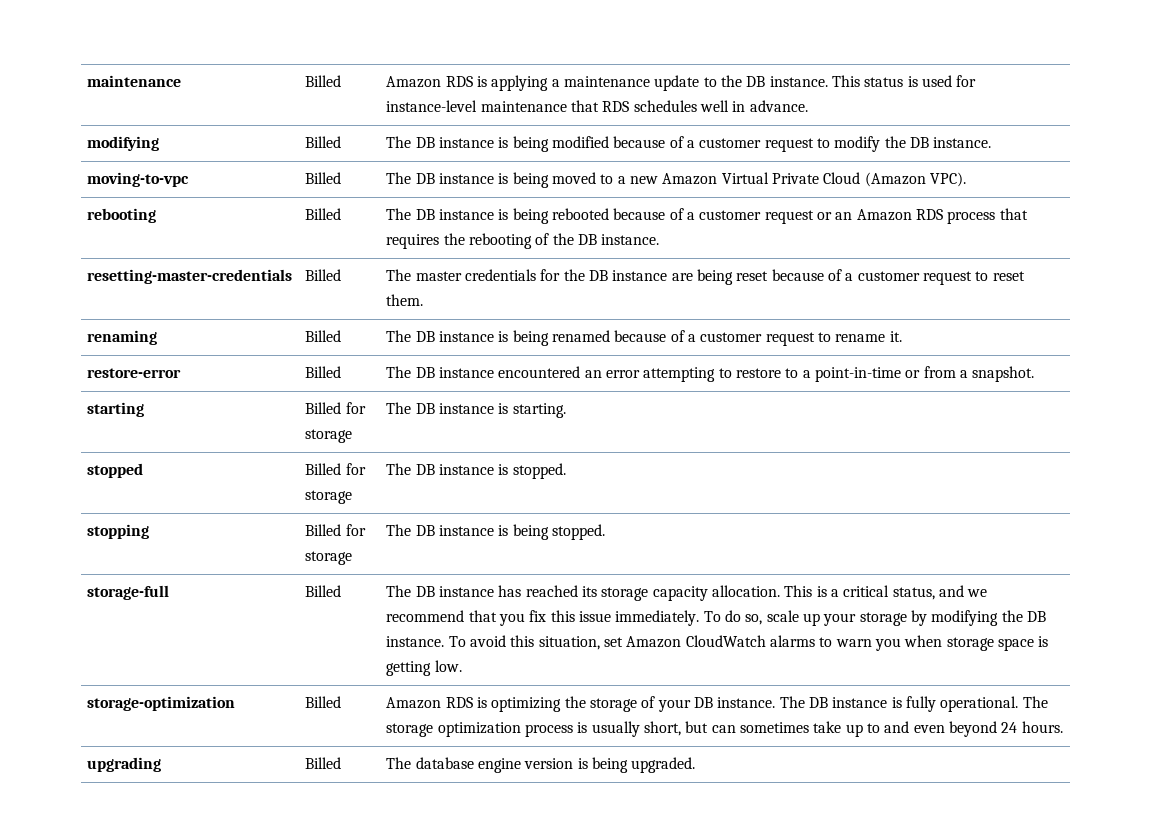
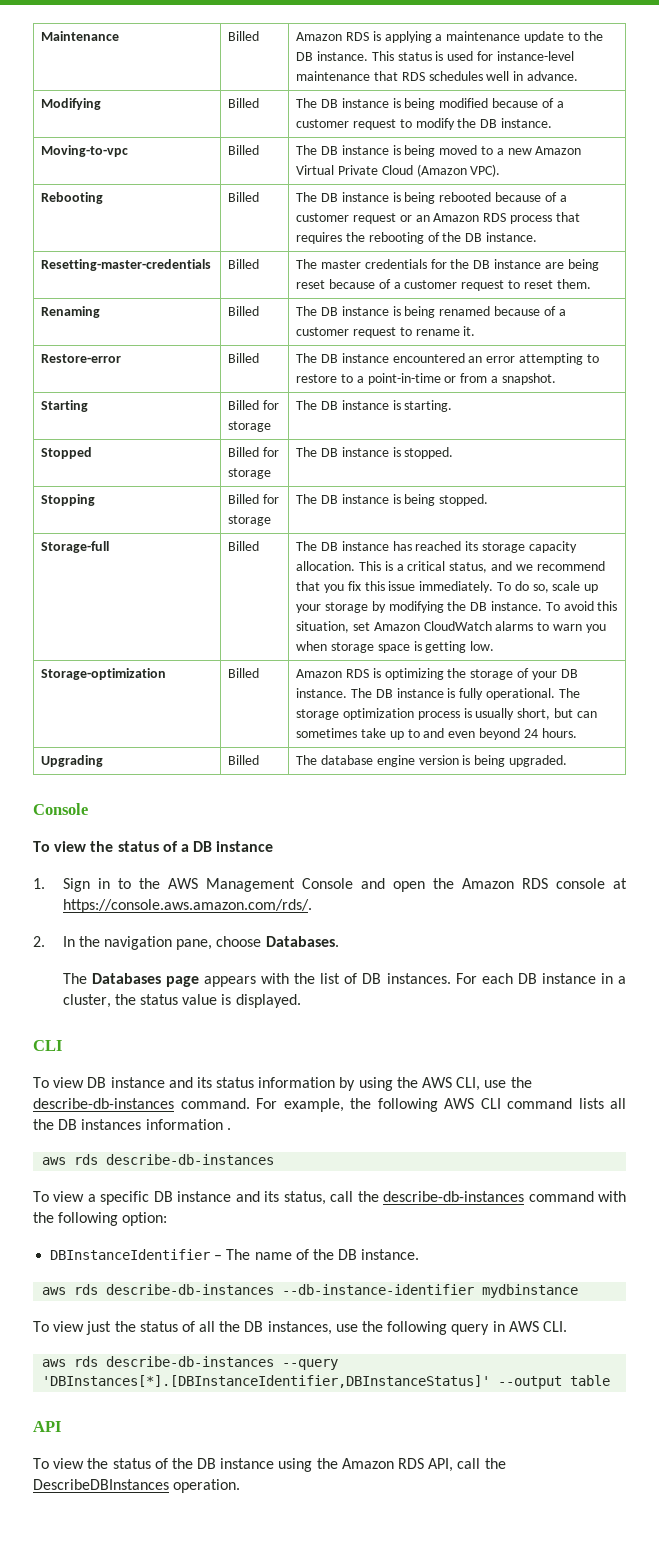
[87,75,182,87] maintenance -> [41,31,120,41] Maintenance
[87,136,160,151] modifying -> [41,98,102,110] Modifying
[87,172,190,187] moving-to-vpc -> [41,145,129,157] Moving-to-vpc
[87,208,157,223] rebooting -> [41,192,104,204] Rebooting
[87,269,293,284] resetting-master-credentials -> [41,259,212,271] Resetting-master-credentials
[87,330,158,345] renaming -> [41,306,101,318] Renaming
[87,368,182,378] restore-error -> [41,354,122,363] Restore-error
[87,402,145,417] starting -> [41,400,89,412] Starting
[87,463,144,478] stopped -> [41,447,93,459] Stopped
[87,524,150,539] stopping -> [41,494,96,506] Stopping
[87,585,170,600] storage-full -> [41,541,110,553] Storage-full
[87,696,236,711] storage-optimization -> [41,668,167,680] Storage-optimization
[87,757,162,772] upgrading -> [41,755,104,767] Upgrading
(696, 765) none -> [33,803,88,815] [33,841,274,852] [33,878,627,892] [62,899,312,913] [33,936,339,950] [62,973,626,987] [62,994,301,1008] [33,1040,62,1051] [33,1077,532,1091] [33,1098,626,1112] [33,1119,231,1130] [42,1154,275,1165] [33,1191,626,1205] [33,1212,168,1226] [50,1249,420,1260] [42,1284,579,1298] [33,1321,567,1335] [42,1356,339,1370] [42,1375,611,1389] [33,1421,61,1432] [33,1458,506,1472] [33,1479,241,1493] // Console // To view the status of a DB instance // 1. Sign in to the AWS Management Console and open the Amazon RDS console at https://console.aws.amazon.com/rds/. // 2. In the navigation pane, choose Databases. // The Databases page appears with the list of DB instances. For each DB instance in a cluster, the status value is displayed. // CLI // To view DB instance and its status information by using the AWS CLI, use the describe-db-instances command. For example, the following AWS CLI command lists all the DB instances information . // aws rds describe-db-instances // To view a specific DB instance and its status, call the describe-db-instances command with the following option: // DBInstanceIdentifier – The name of the DB instance. // aws rds describe-db-instances --db-instance-identifier mydbinstance // To view just the status of all the DB instances, use the following query in AWS CLI. // aws rds describe-db-instances --query 'DBInstances[*].[DBInstanceIdentifier,DBInstanceStatus]' --output table // API // To view the status of the DB instance using the Amazon RDS API, call the DescribeDBInstances operation.

